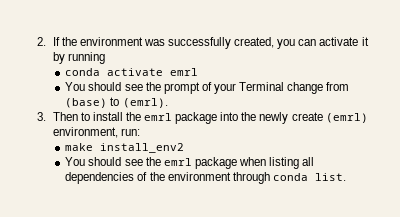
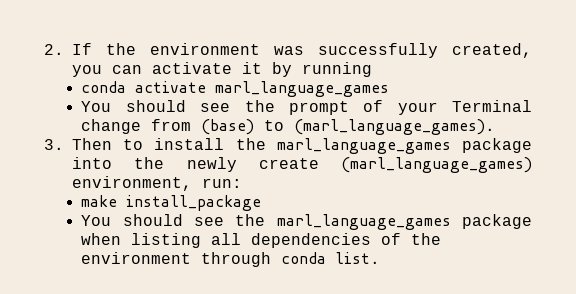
[170,68,199,76] emrl -> [215,81,390,97] marl_language_games
[122,98,168,108] (emrl). -> [294,119,496,135] (marl_language_games).
[144,113,173,121] emrl -> [276,138,451,154] marl_language_games
[325,113,368,123] (emrl) -> [341,157,532,173] (marl_language_games)
[100,143,185,153] [65,157,192,166] install_env2 // You should see the emrl -> [126,195,262,211] [81,214,451,230] install_package // You should see the marl_language_games

